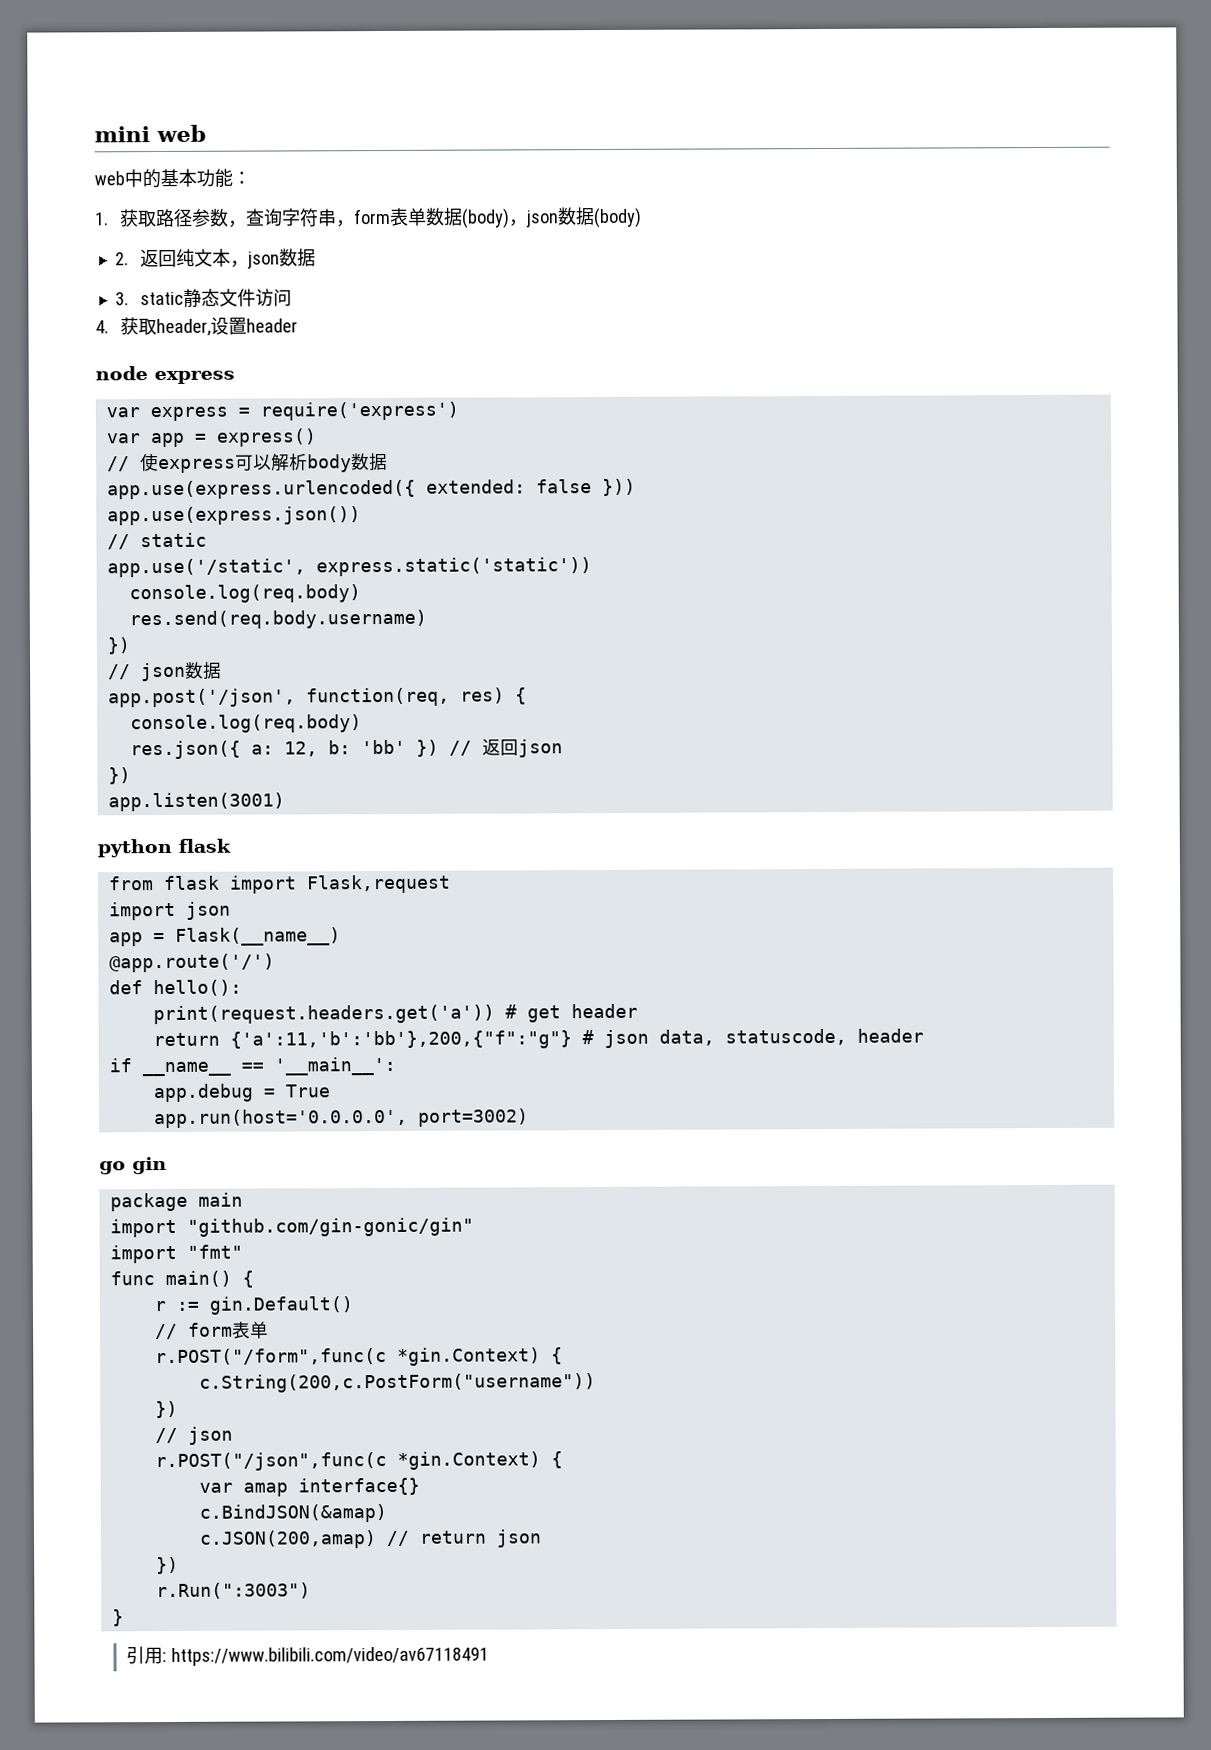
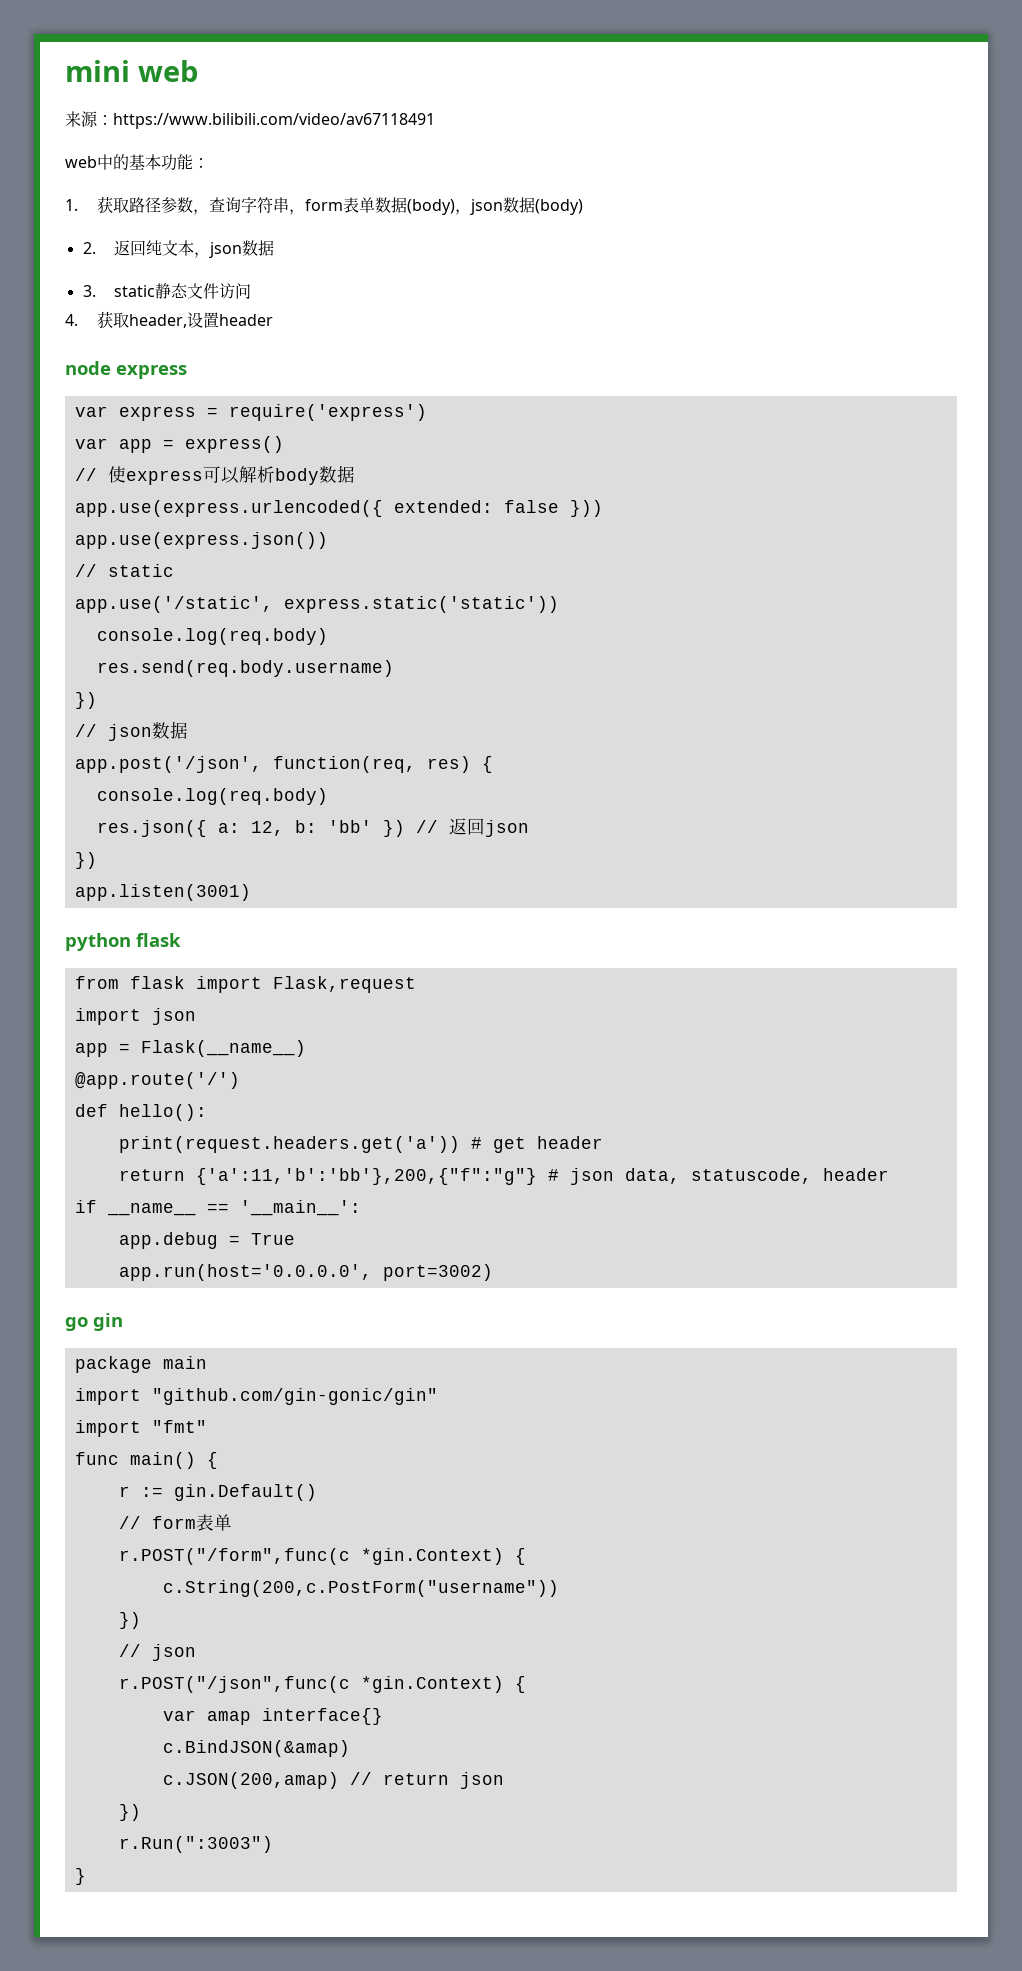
(206, 133) none -> [65,111,435,129] // 来源：https://www.bilibili.com/video/av67118491
[125,1646,489,1666] // 引用: https://www.bilibili.com/video/av67118491 -> (86, 1876) none

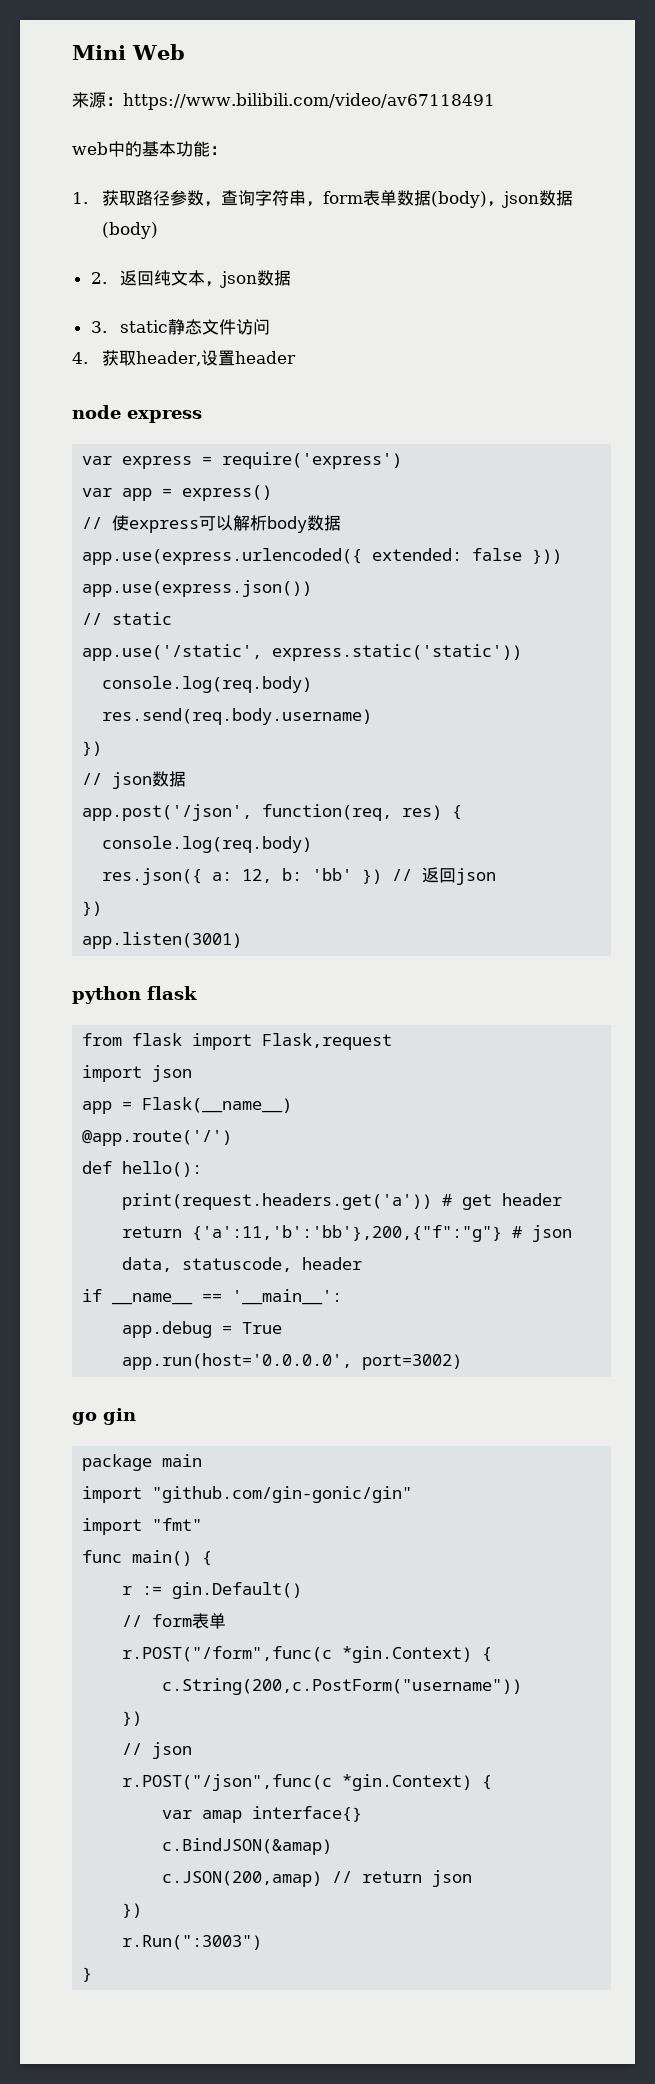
[65,60,198,82] mini web -> [72,44,185,60] Mini Web

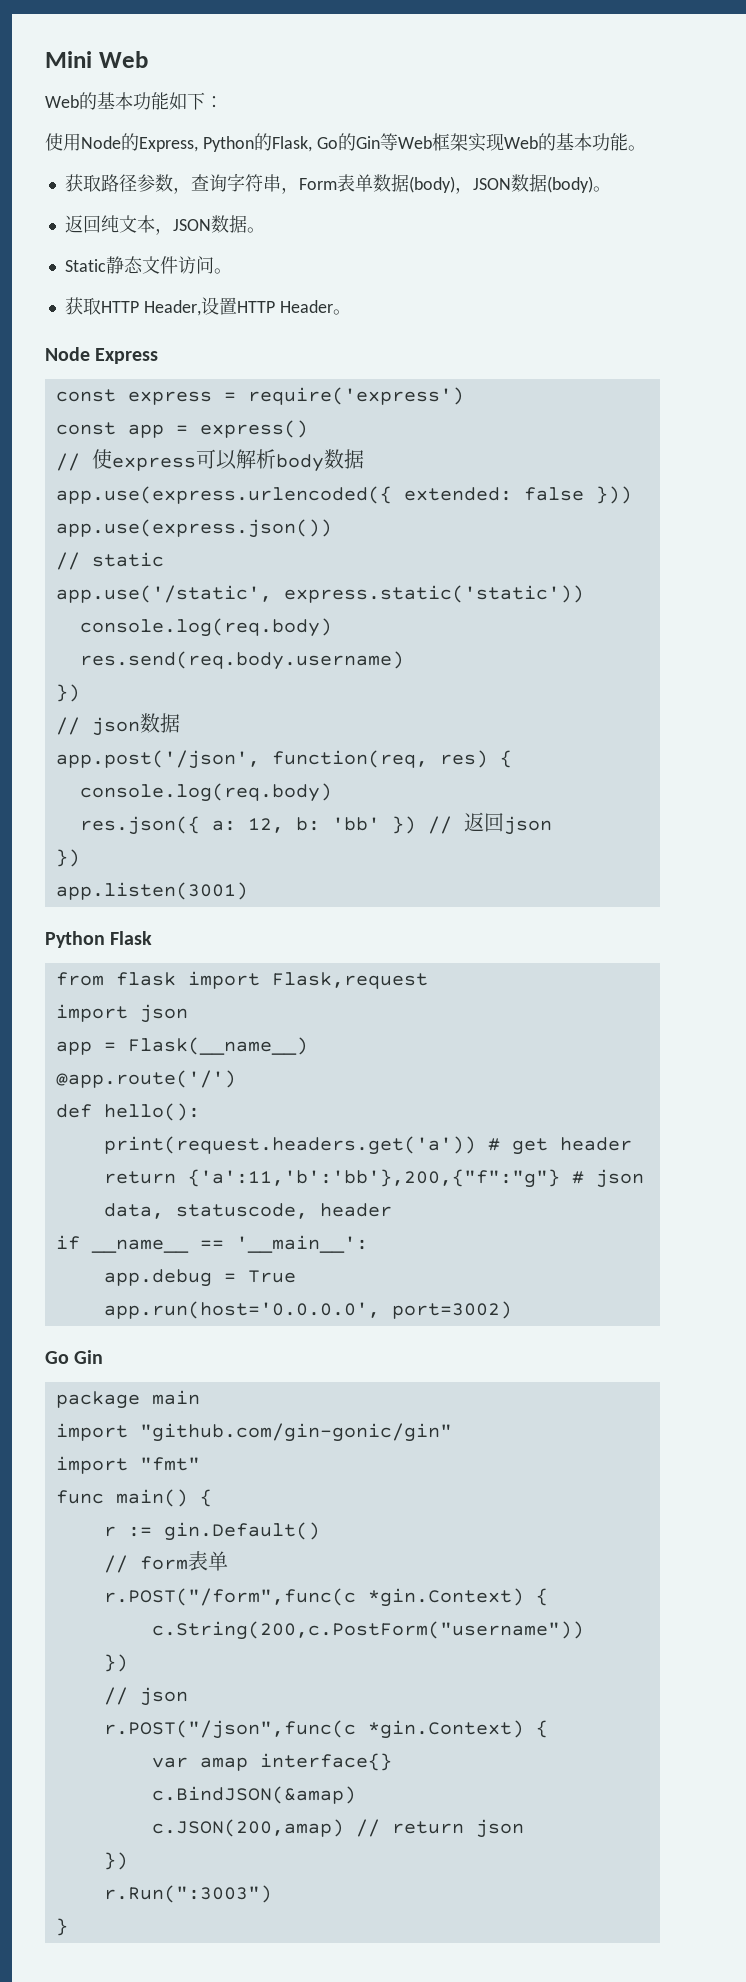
[72,92,495,110] [72,141,210,157] 来源：https://www.bilibili.com/video/av67118491 // web中的基本功能 -> [45,92,205,110] Web的基本功能如下
[72,192,88,204] 1. -> [45,133,646,152] 使用Node的Express, Python的Flask, Go的Gin等Web框架实现Web的基本功能。 //
[322,191,363,204] form -> [298,178,337,190] Form
[501,190,573,208] [101,222,158,239] [90,272,107,284] json数据(body) // 2. -> [472,174,611,193] JSON数据(body)。 //
[220,270,292,288] [90,320,169,333] json数据 // 3. static -> [172,215,265,233] [64,259,106,272] JSON数据。 // Static
[72,350,296,366] [72,405,202,423] [82,456,113,465] // 4.获取header,设置header // node express // var -> [213,268,232,274] [64,297,351,316] [45,347,159,364] [55,389,116,402] 。 // 获取HTTP Header,设置HTTP Header。 // Node Express // const
[82,488,113,497] var -> [55,422,116,435] const
[72,986,197,1004] python flask -> [45,931,153,948] Python Flask
[72,1408,136,1425] go gin -> [45,1350,104,1364] Go Gin

